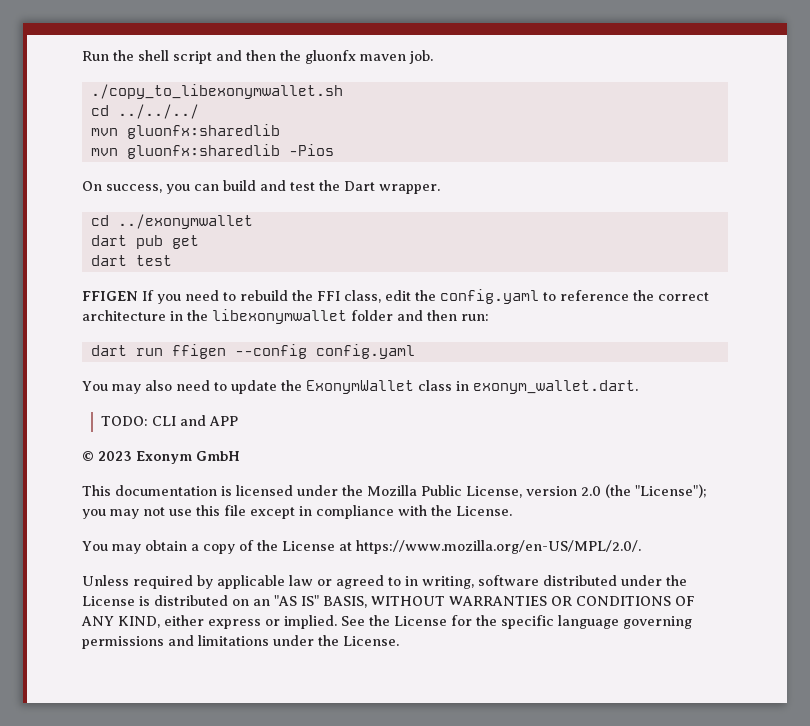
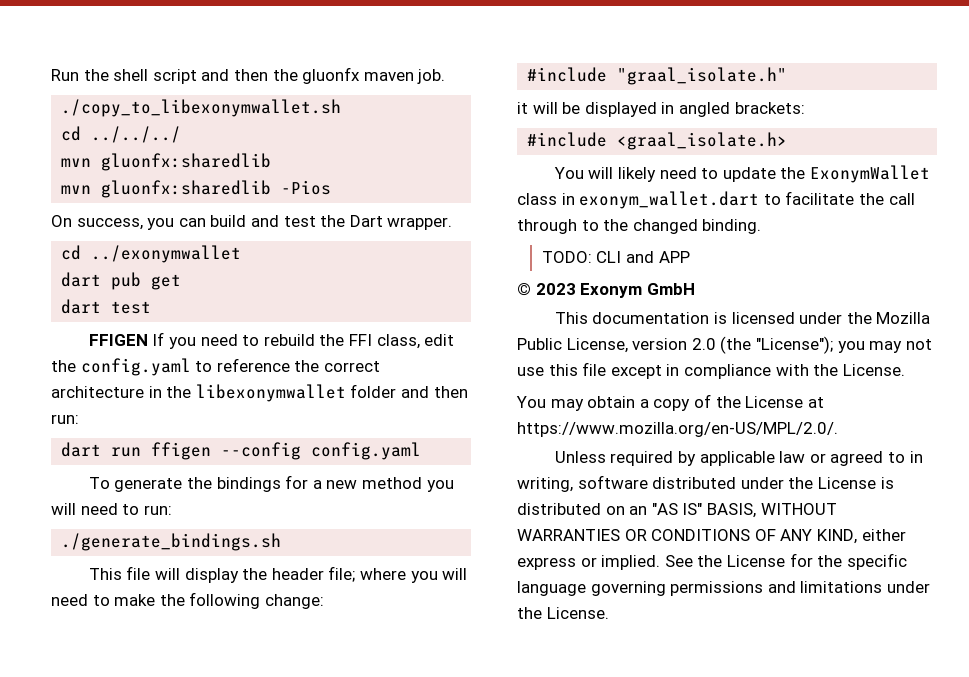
[82,380,172,394] // You may also -> [88,475,454,492] [51,503,172,515] [61,533,282,551] [88,566,468,583] [51,592,324,609] [527,67,788,85] [517,102,805,117] [527,132,788,150] [553,167,656,182] // To generate the bindings for a new method you will need to run: // ./generate_bindings.sh // This file will display the header file; where you will need to make the following change: // #include "graal_isolate.h" // it will be displayed in angled brackets: // #include <graal_isolate.h> // You will likely
[472,380,638,394] exonym_wallet.dart. -> [579,191,915,209] [517,219,762,234] exonym_wallet.dart to facilitate the call through to the changed binding.

